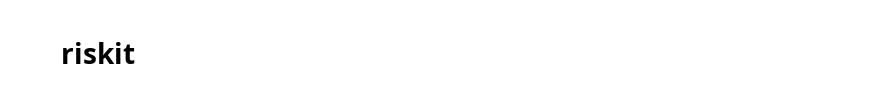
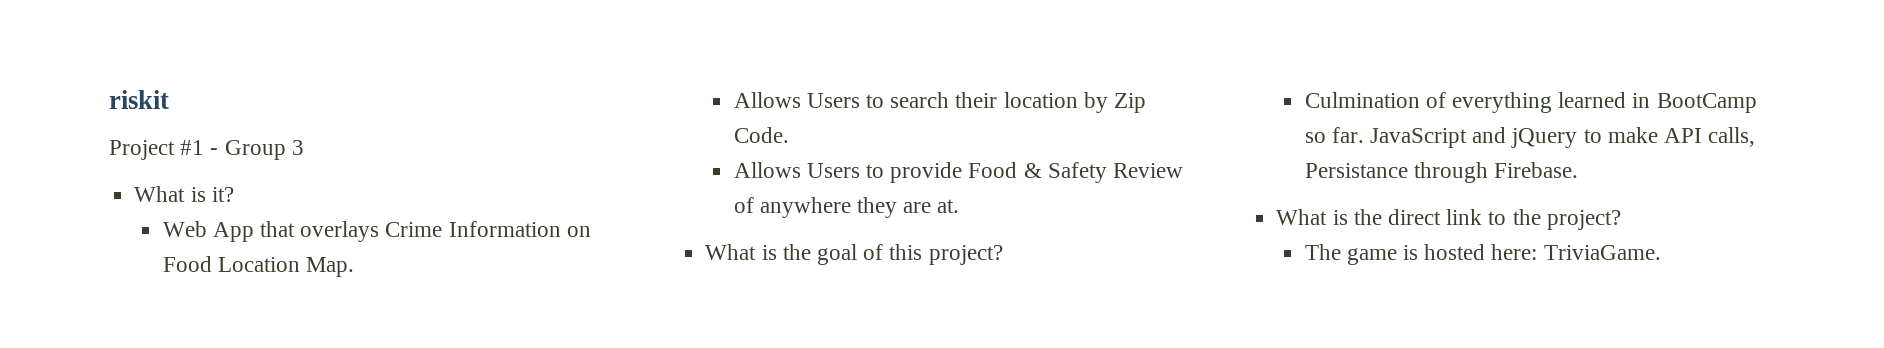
(135, 53) none -> [109,140,304,160] [134,186,234,202] [162,221,591,242] [162,256,354,277] [733,92,1147,113] [733,127,789,143] [733,162,1184,183] [733,197,960,218] [705,244,1003,265] [1304,92,1757,113] [1304,127,1756,148] [1304,162,1578,183] [1276,209,1621,230] [1304,244,1661,265] // Project #1 - Group 3 // What is it? // Web App that overlays Crime Information on Food Location Map. // Allows Users to search their location by Zip Code. // Allows Users to provide Food & Safety Review of anywhere they are at. // What is the goal of this project? // Culmination of everything learned in BootCamp so far. JavaScript and jQuery to make API calls, Persistance through Firebase. // What is the direct link to the project? // The game is hosted here: TriviaGame.

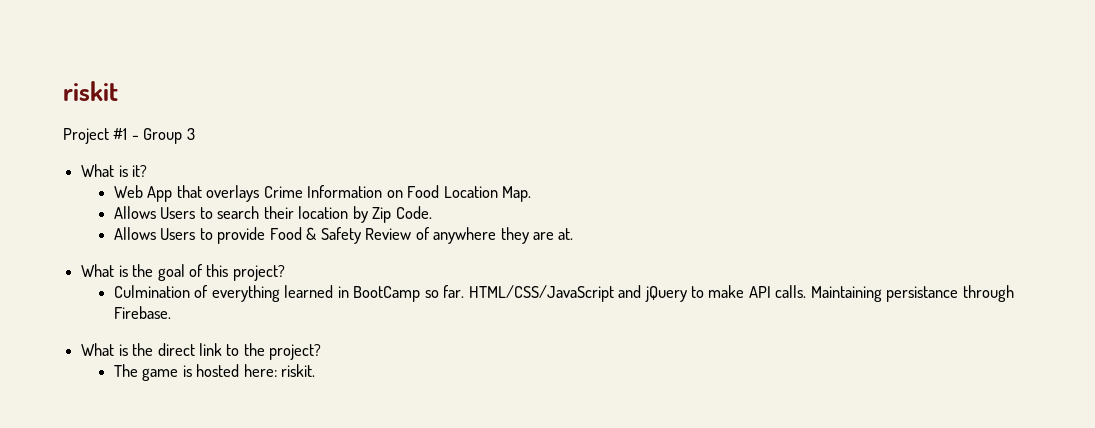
[1369,128,1467,148] JavaScript -> [468,285,614,302] HTML/CSS/JavaScript
[1708,127,1756,147] [1304,163,1408,178] calls, Persistance -> [775,285,959,302] calls. Maintaining persistance
[1543,245,1661,260] TriviaGame. -> [281,364,316,377] riskit.

